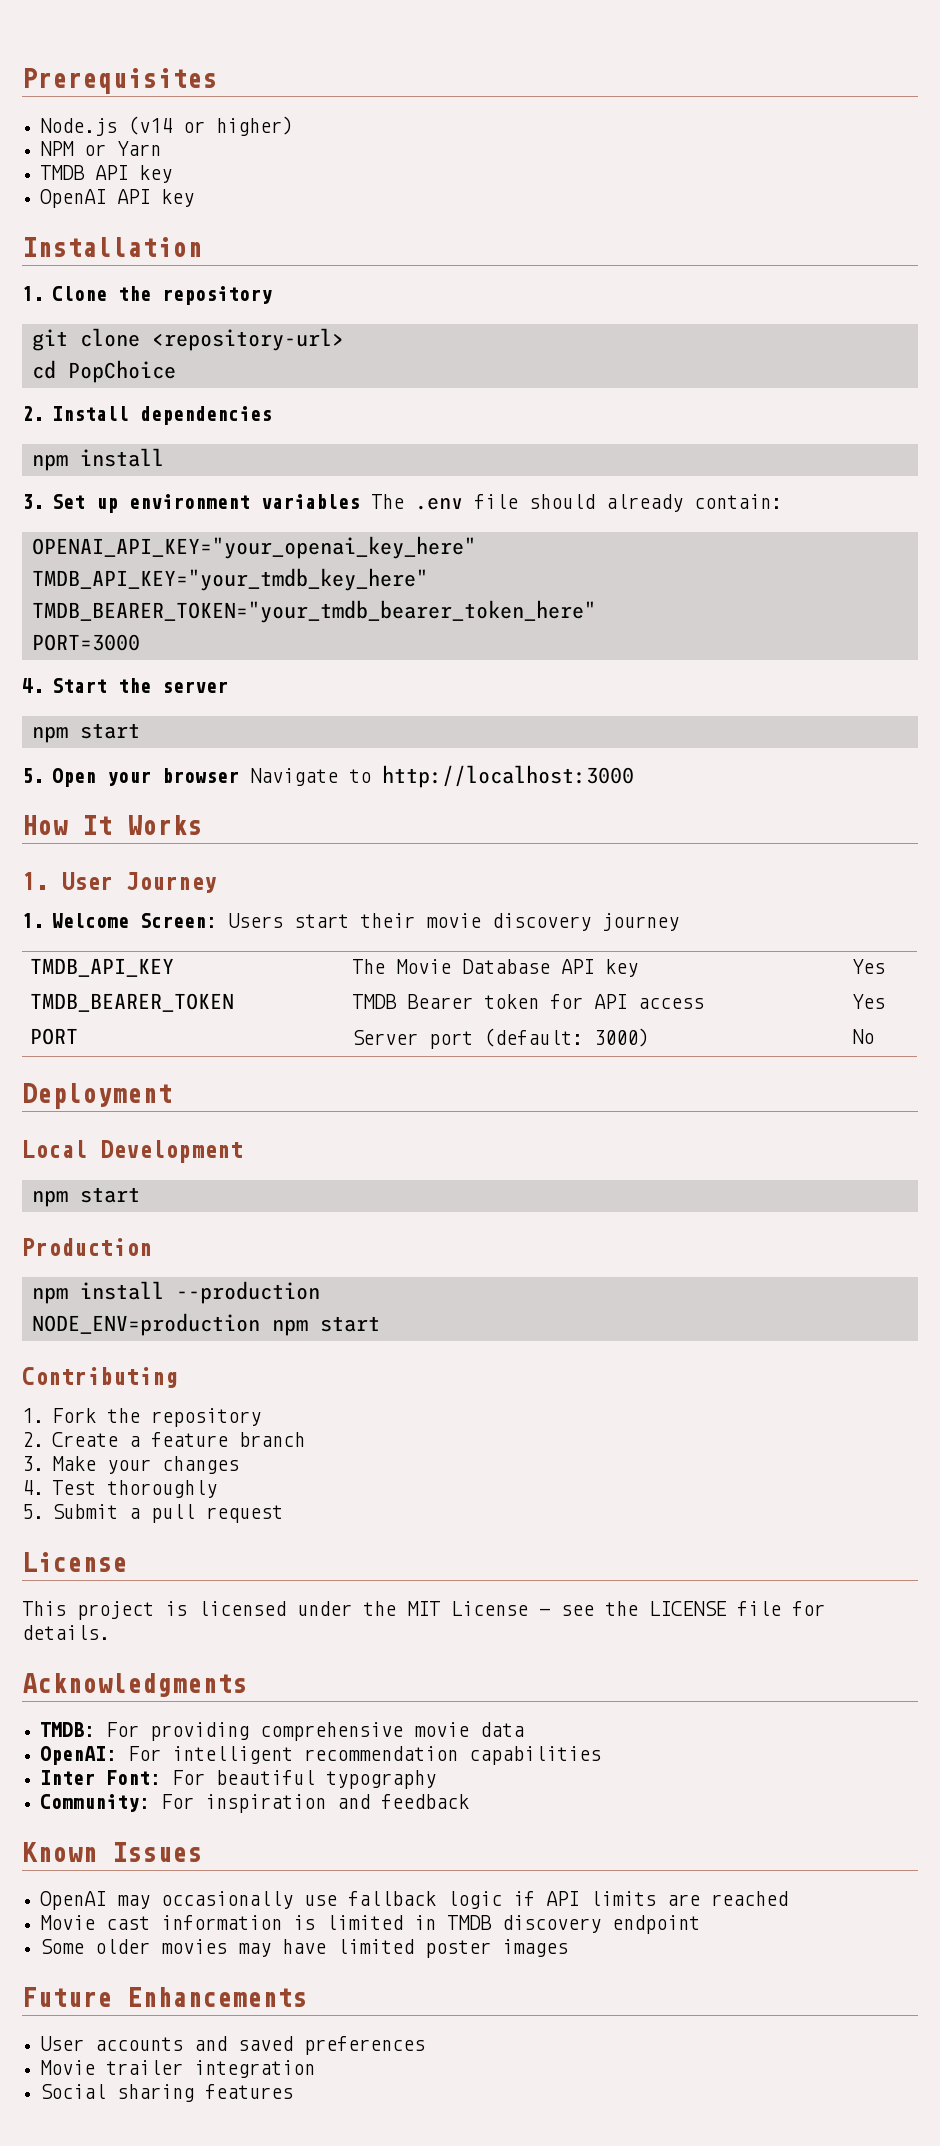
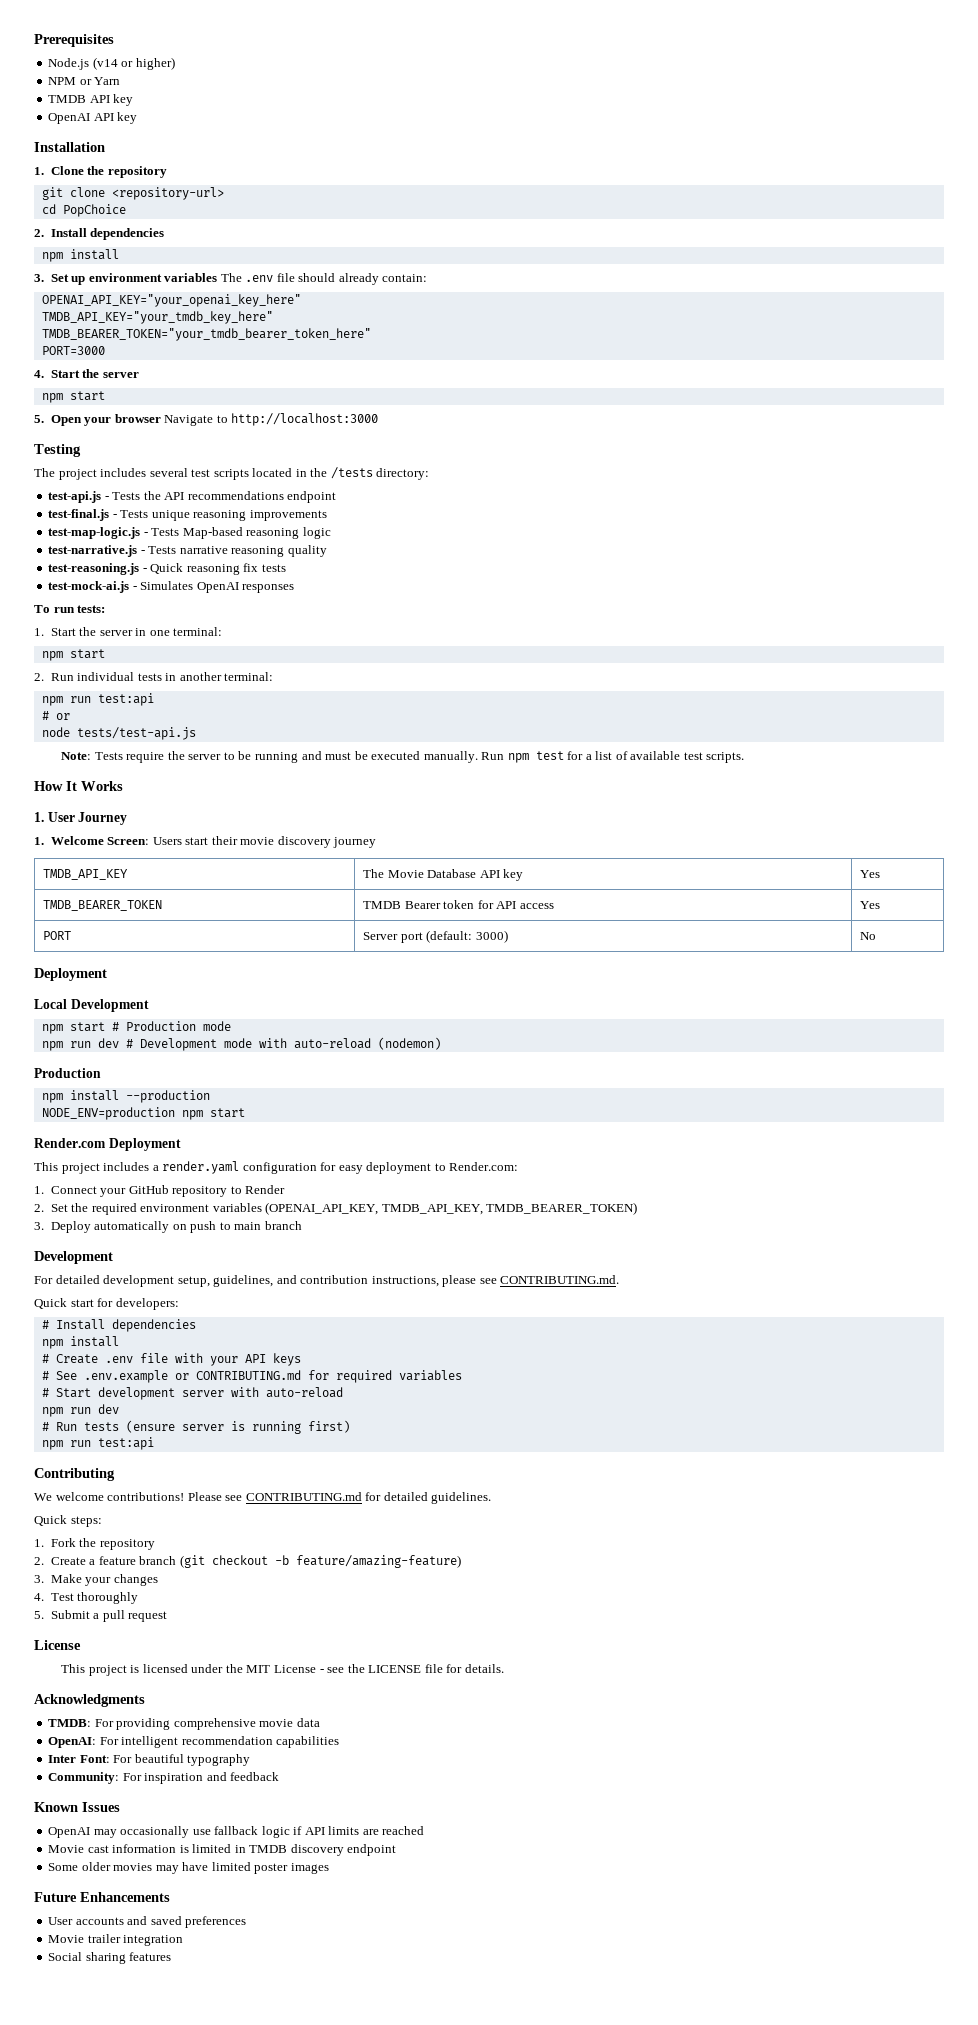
(635, 776) none -> [34,444,81,457] [34,467,430,480] [48,491,337,503] [48,509,327,521] [48,527,331,539] [48,545,327,557] [48,563,286,575] [48,581,295,593] [34,605,106,613] [34,627,223,636] [41,649,105,661] [34,672,274,681] [41,693,154,706] [41,711,70,720] [41,727,196,740] [61,751,745,763] // Testing // The project includes several test scripts located in the /tests directory: // test-api.js - Tests the API recommendations endpoint // test-final.js - Tests unique reasoning improvements // test-map-logic.js - Tests Map-based reasoning logic // test-narrative.js - Tests narrative reasoning quality // test-reasoning.js - Quick reasoning fix tests // test-mock-ai.js - Simulates OpenAI responses // To run tests: // 1. Start the server in one terminal: // npm start // 2. Run individual tests in another terminal: // npm run test:api // # or // node tests/test-api.js // Note: Tests require the server to be running and must be executed manually. Run npm test for a list of available test scripts.
(140, 1195) none -> [111,1021,231,1031] [41,1037,441,1051] # Production mode // npm run dev # Development mode with auto-reload (nodemon)
[22,1367,178,1388] Contributing -> [34,1138,181,1151] [34,1161,519,1174] [34,1185,286,1197] [34,1202,638,1215] [34,1221,302,1233] [34,1251,113,1264] [34,1275,620,1287] [34,1298,179,1310] [41,1319,196,1332] [41,1336,119,1349] [41,1353,301,1366] [41,1370,462,1383] [41,1387,343,1400] [41,1404,119,1417] [41,1420,350,1434] [41,1437,154,1450] [34,1468,115,1481] [34,1492,492,1504] [34,1515,102,1527] Render.com Deployment // This project includes a render.yaml configuration for easy deployment to Render.com: // 1. Connect your GitHub repository to Render // 2. Set the required environment variables (OPENAI_API_KEY, TMDB_API_KEY, TMDB_BEARER_TOKEN) // 3. Deploy automatically on push to main branch // Development // For detailed development setup, guidelines, and contribution instructions, please see CONTRIBUTING.md. // Quick start for developers: // # Install dependencies // npm install // # Create .env file with your API keys // # See .env.example or CONTRIBUTING.md for required variables // # Start development server with auto-reload // npm run dev // # Run tests (ensure server is running first) // npm run test:api // Contributing // We welcome contributions! Please see CONTRIBUTING.md for detailed guidelines. // Quick steps:
(306, 1439) none -> [179,1555,461,1568] (git checkout -b feature/amazing-feature)

